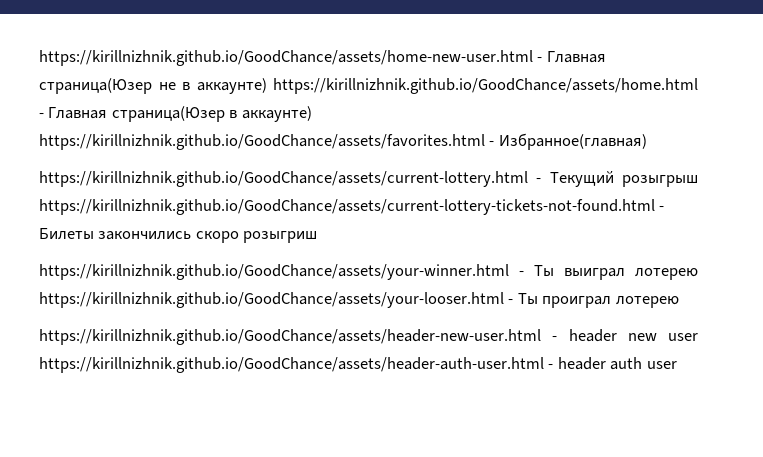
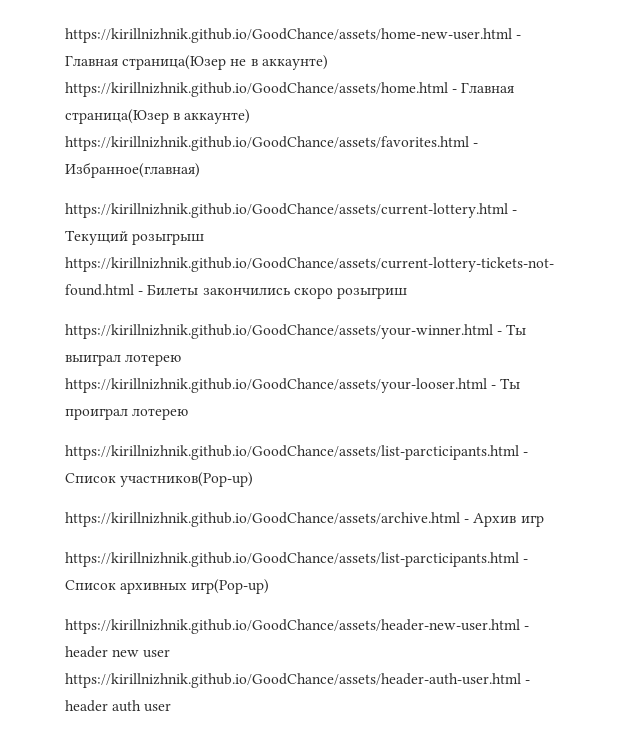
(679, 302) none -> [65,445,529,460] [65,472,254,487] [65,512,544,527] [65,552,529,567] [65,579,270,594] // https://kirillnizhnik.github.io/GoodChance/assets/list-parcticipants.html - Cписок участников(Pop-up) // https://kirillnizhnik.github.io/GoodChance/assets/archive.html - Архив игр // https://kirillnizhnik.github.io/GoodChance/assets/list-parcticipants.html - Cписок архивных игр(Pop-up)

